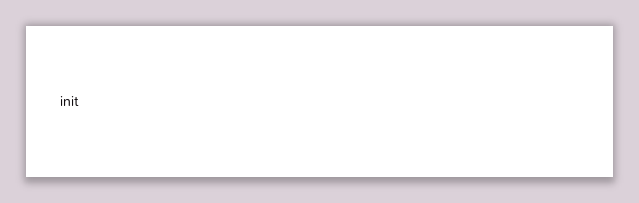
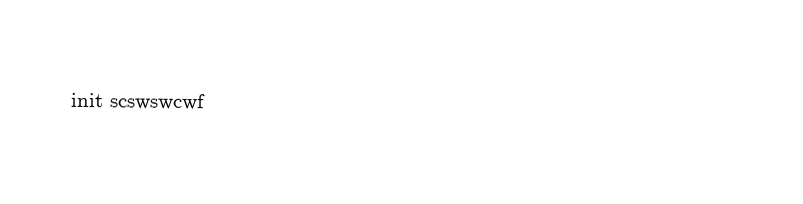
(79, 101) none -> [109,93,206,111] scswswcwf

